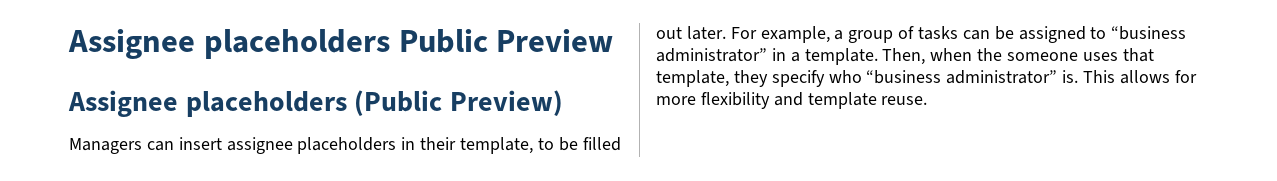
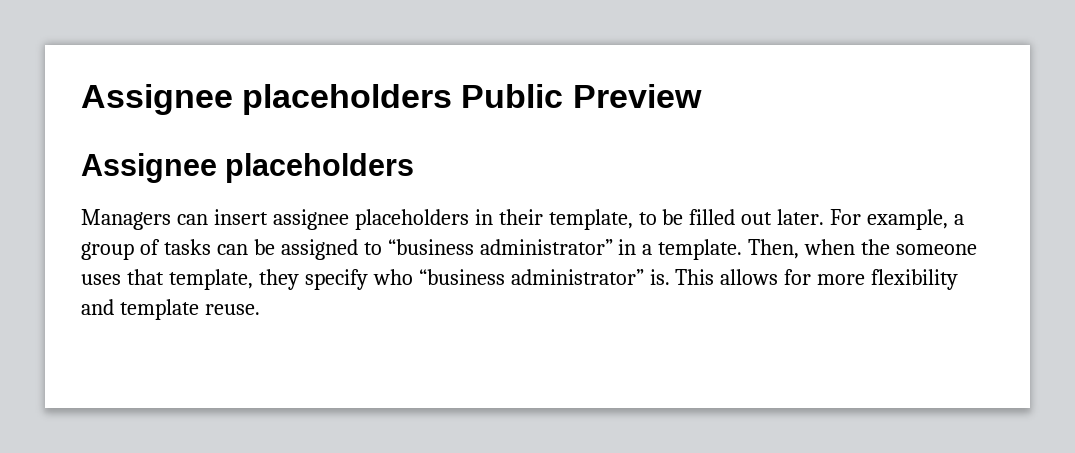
[354,90,563,116] (Public Preview) -> (415, 168) none

